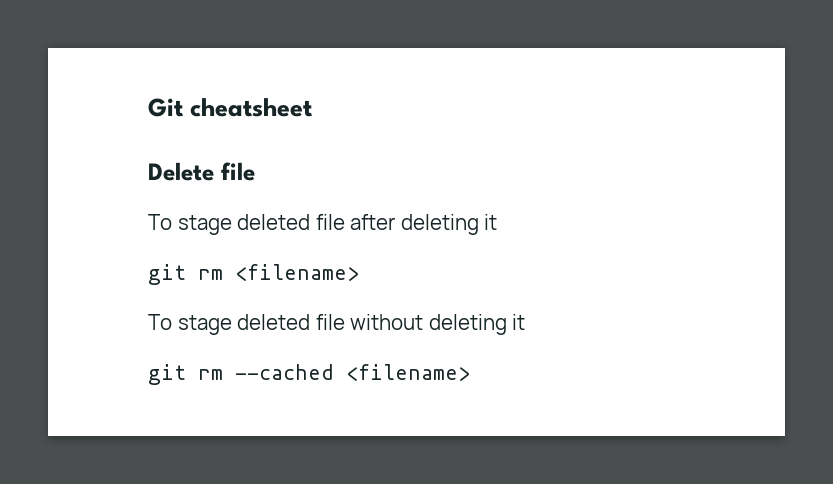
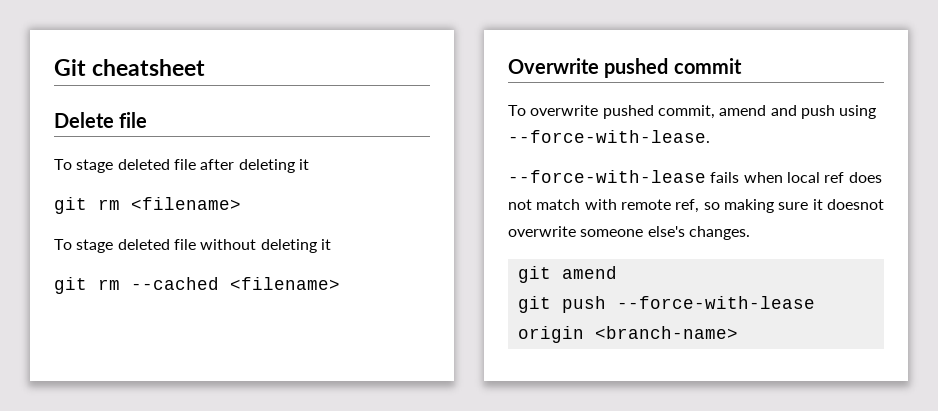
(470, 372) none -> [508,58,742,78] [508,105,877,119] [508,130,710,143] [508,170,882,183] [508,199,884,213] [508,226,750,240] [517,266,617,283] [517,296,815,313] [517,326,738,343] // Overwrite pushed commit // To overwrite pushed commit, amend and push using --force-with-lease. // --force-with-lease fails when local ref does not match with remote ref, so making sure it doesnot overwrite someone else's changes. // git amend // git push --force-with-lease origin <branch-name>

